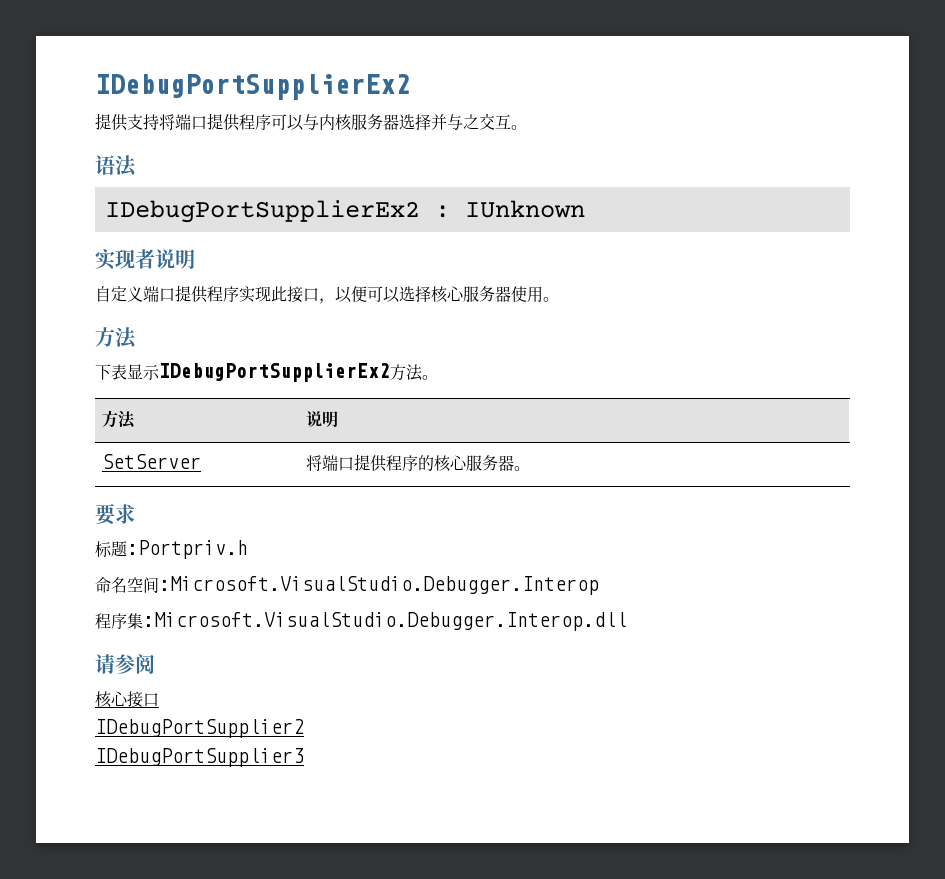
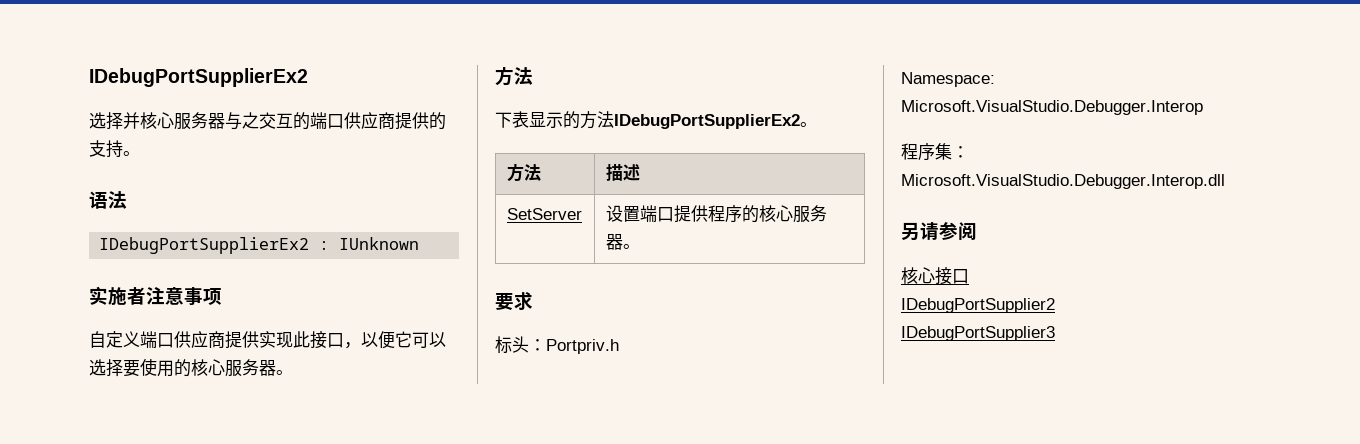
[95,113,511,131] 提供支持将端口提供程序可以与内核服务器选择并与之交互 -> [89,112,446,130] [89,140,123,158] 选择并核心服务器与之交互的端口供应商提供的支持
[115,249,195,269] 现者说明 -> [108,287,222,305] 施者注意事项
[175,285,239,303] 提供程序 -> [174,331,259,349] 供应商提供
(367, 294) none -> [395,331,412,348] 它
[431,286,543,303] 核心服务器使用 -> [123,358,276,377] 要使用的核心服务器
[159,363,423,382] IDebugPortSupplierEx2方法 -> [563,111,800,129] 的方法IDebugPortSupplierEx2
[305,411,338,427] 说明 -> [605,164,640,181] 描述
[305,455,322,471] 将 -> [605,205,640,222] 设置
[111,540,248,559] [95,576,599,595] 题:Portpriv.h // 命名空间:Microsoft.VisualStudio.Debugger.Interop -> [512,336,619,354] [901,72,995,87] [901,100,1203,115] 头：Portpriv.h // Namespace: Microsoft.VisualStudio.Debugger.Interop
[143,612,627,631] :Microsoft.VisualStudio.Debugger.Interop.dll // -> [952,146,969,158] [901,174,1225,189] [901,222,920,241] ：Microsoft.VisualStudio.Debugger.Interop.dll // 另

